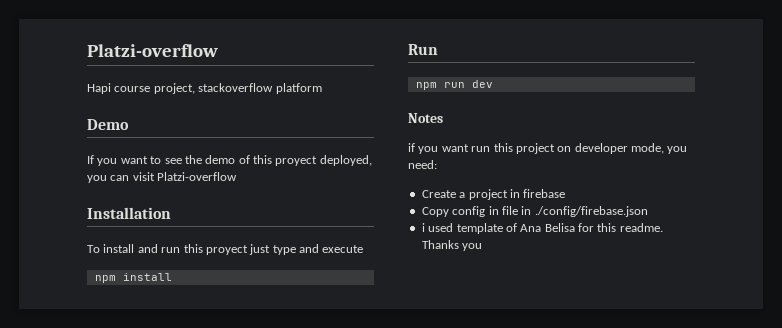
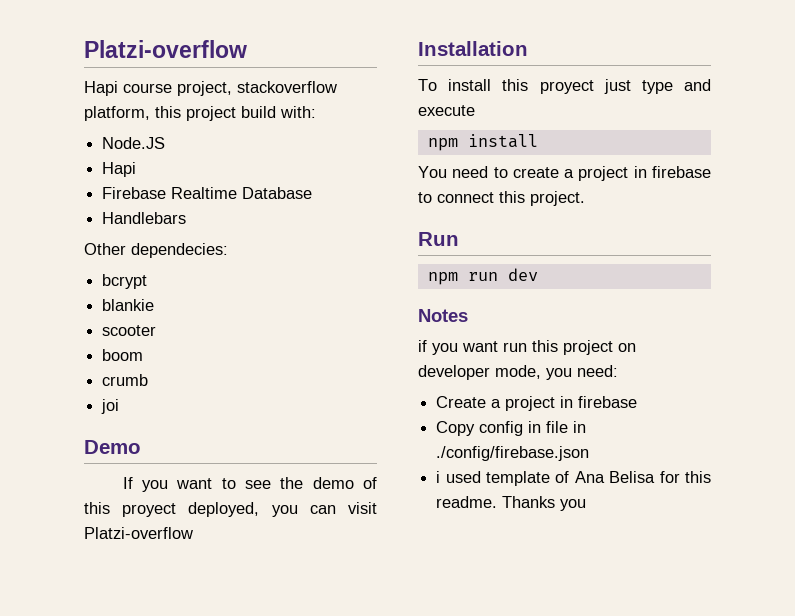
[275,83,322,94] platform -> [84,106,316,121] [102,137,166,149] [102,162,137,177] [102,187,313,199] [102,212,187,224] [84,243,228,258] [102,274,148,289] [102,299,155,311] [102,325,157,336] [102,349,144,361] [102,374,149,386] [101,399,120,414] platform, this project build with: // Node.JS // Hapi // Firebase Realtime Database // Handlebars // Other dependecies: // bcrypt // blankie // scooter // boom // crumb // joi
[137,244,181,253] and run -> (492, 85) none
(172, 277) none -> [418,166,711,181] [418,191,585,206] // You need to create a project in firebase to connect this project.

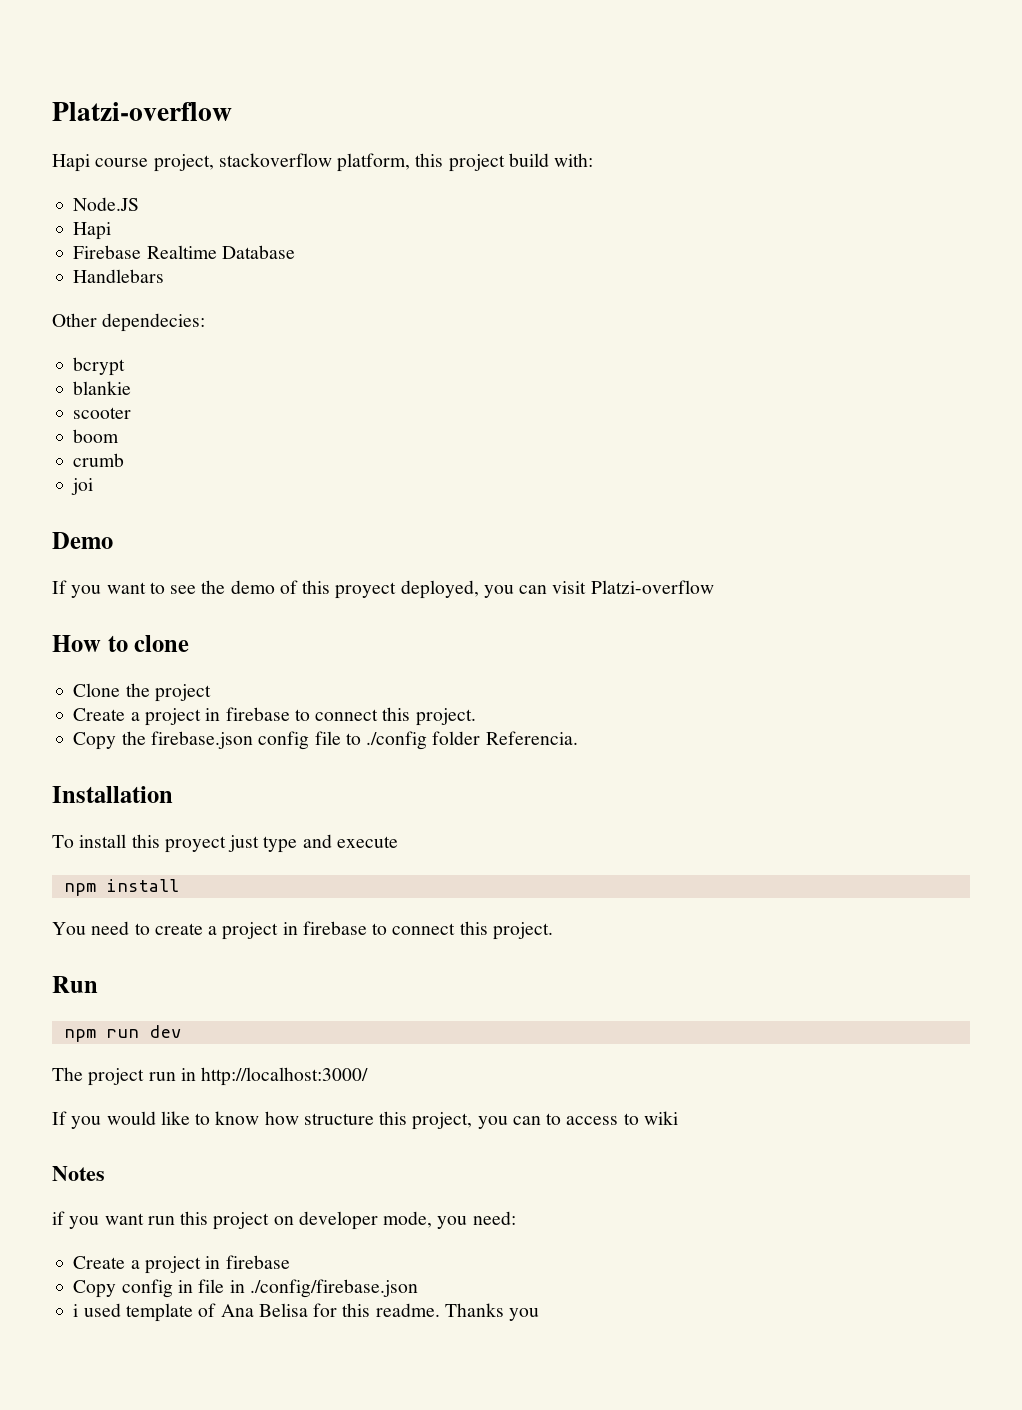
(193, 533) none -> [52,635,190,652] [73,683,211,702] [73,707,476,726] [73,731,578,750] // How to clone // Clone the project // Create a project in firebase to connect this project. // Copy the firebase.json config file to ./config folder Referencia.
(538, 274) none -> [52,1067,369,1086] [52,1111,678,1130] // The project run in http://localhost:3000/ // If you would like to know how structure this project, you can to access to wiki

